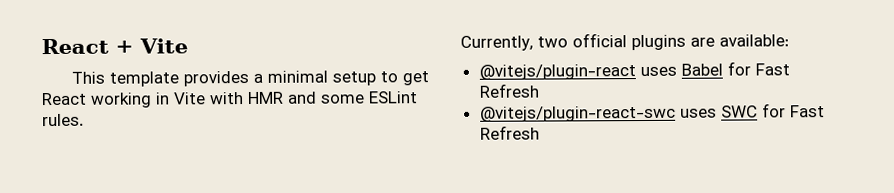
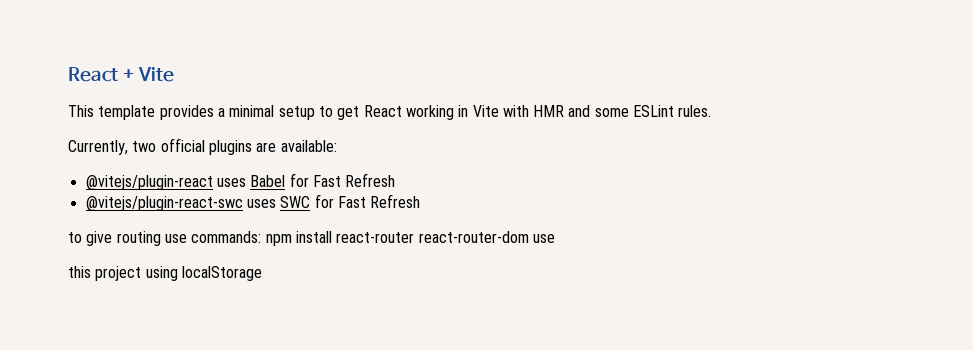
(540, 132) none -> [68,231,555,246] [68,266,262,281] // to give routing use commands: npm install react-router react-router-dom use // this project using localStorage

